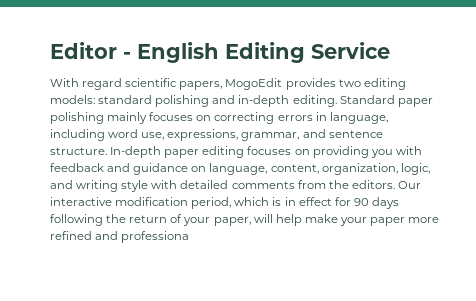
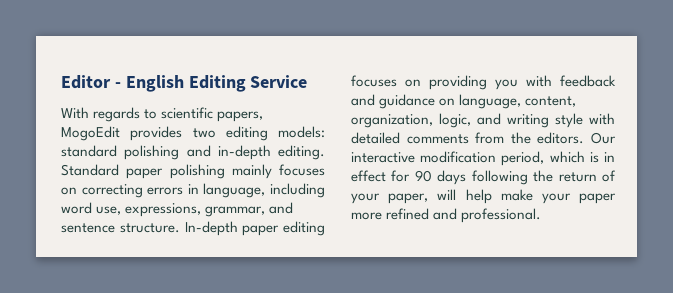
[82,78,123,90] regard -> [93,107,158,122] regards to
[121,231,190,243] professiona -> [461,208,542,223] professional.

